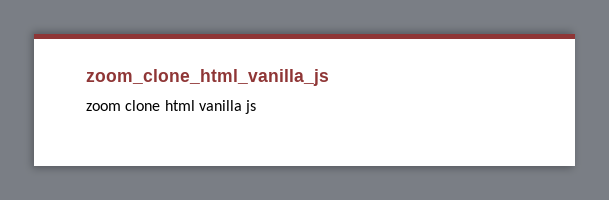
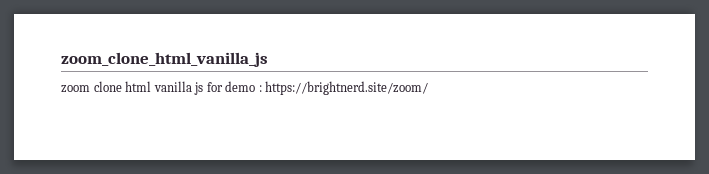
(257, 107) none -> [206,81,429,95] for demo : https://brightnerd.site/zoom/

